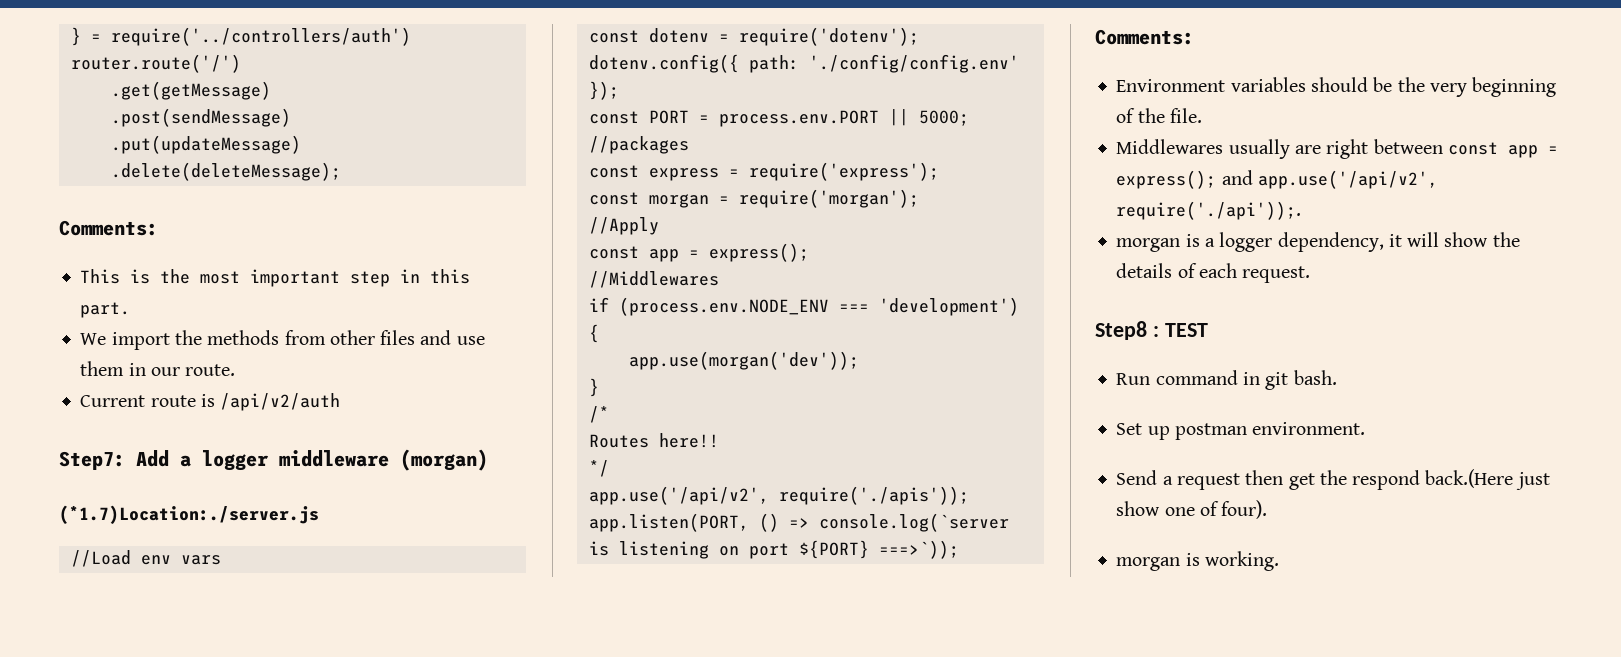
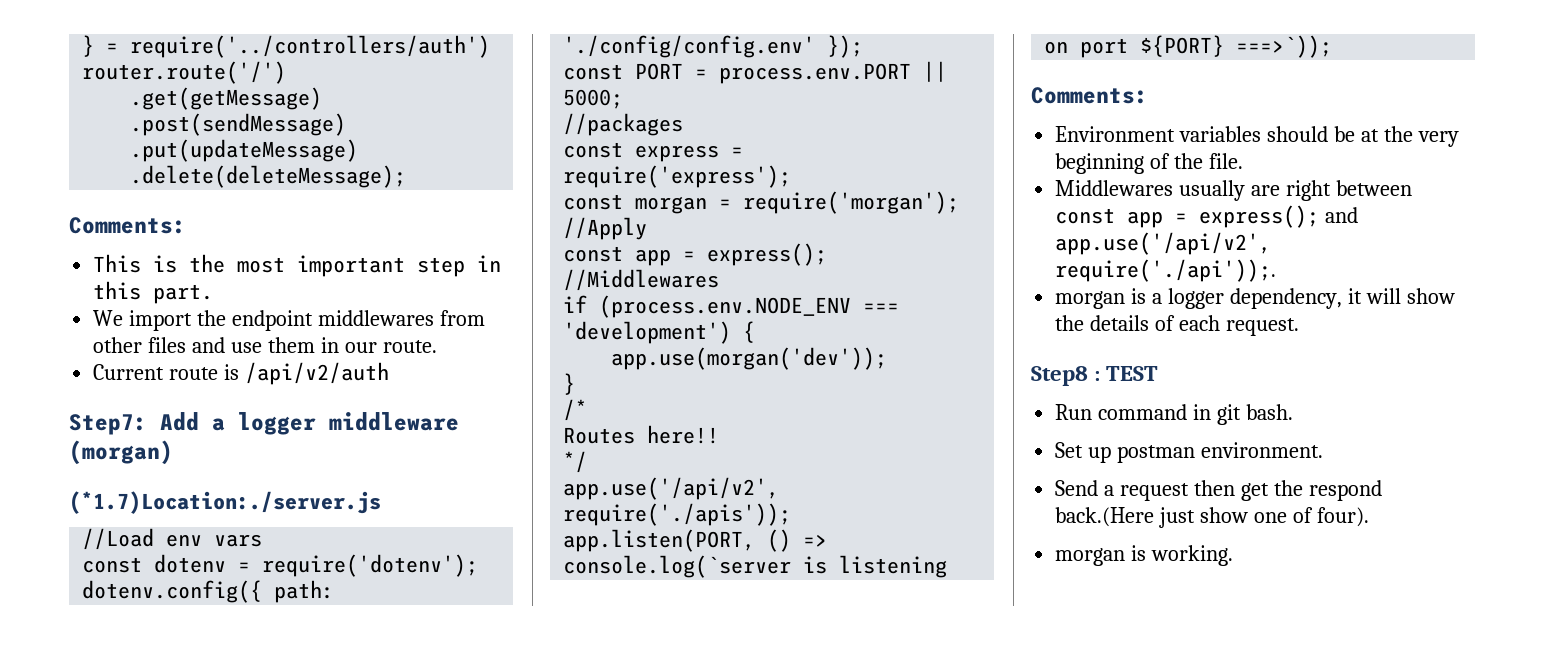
[207,330,280,345] methods -> [232,310,434,331] endpoint middlewares
(1393, 84) none -> [1360,129,1379,142] at

